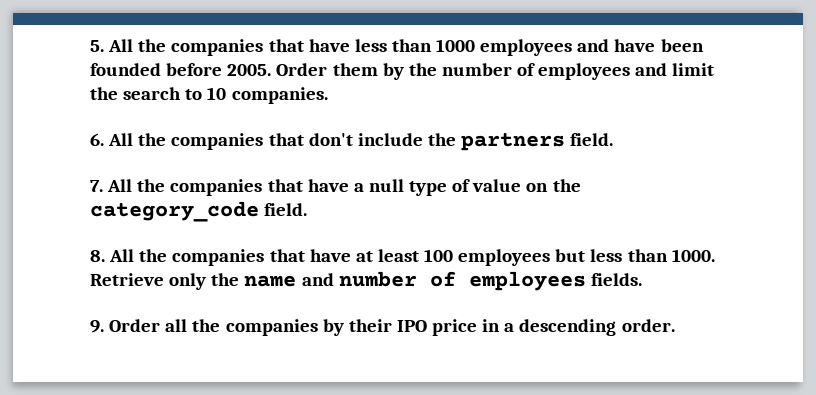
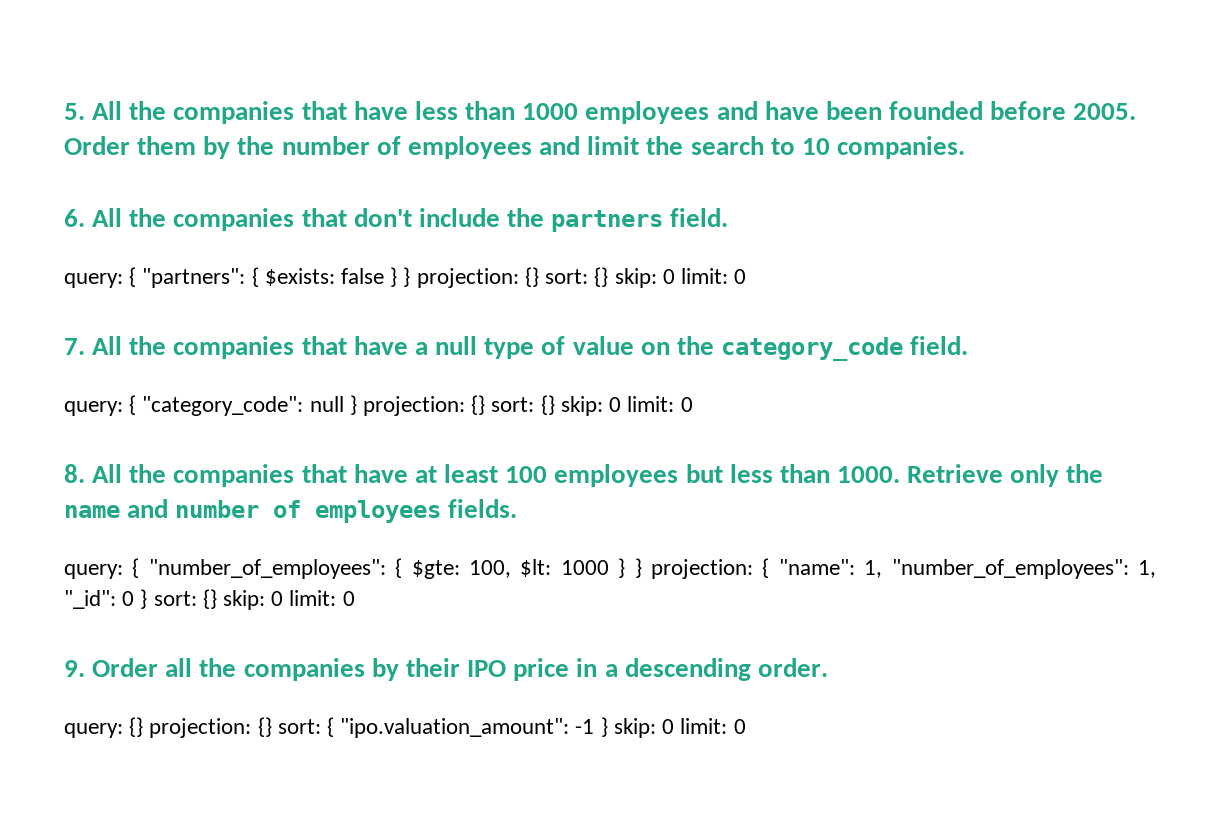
(614, 139) none -> [64,267,747,288] // query: { "partners": { $exists: false } } projection: {} sort: {} skip: 0 limit: 0
(308, 209) none -> [64,395,693,416] // query: { "category_code": null } projection: {} sort: {} skip: 0 limit: 0
(642, 279) none -> [64,558,1156,579] [64,589,355,610] // query: { "number_of_employees": { $gte: 100, $lt: 1000 } } projection: { "name": 1, "number_of_employees": 1, "_id": 0 } sort: {} skip: 0 limit: 0
(675, 325) none -> [64,717,746,738] // query: {} projection: {} sort: { "ipo.valuation_amount": -1 } skip: 0 limit: 0

